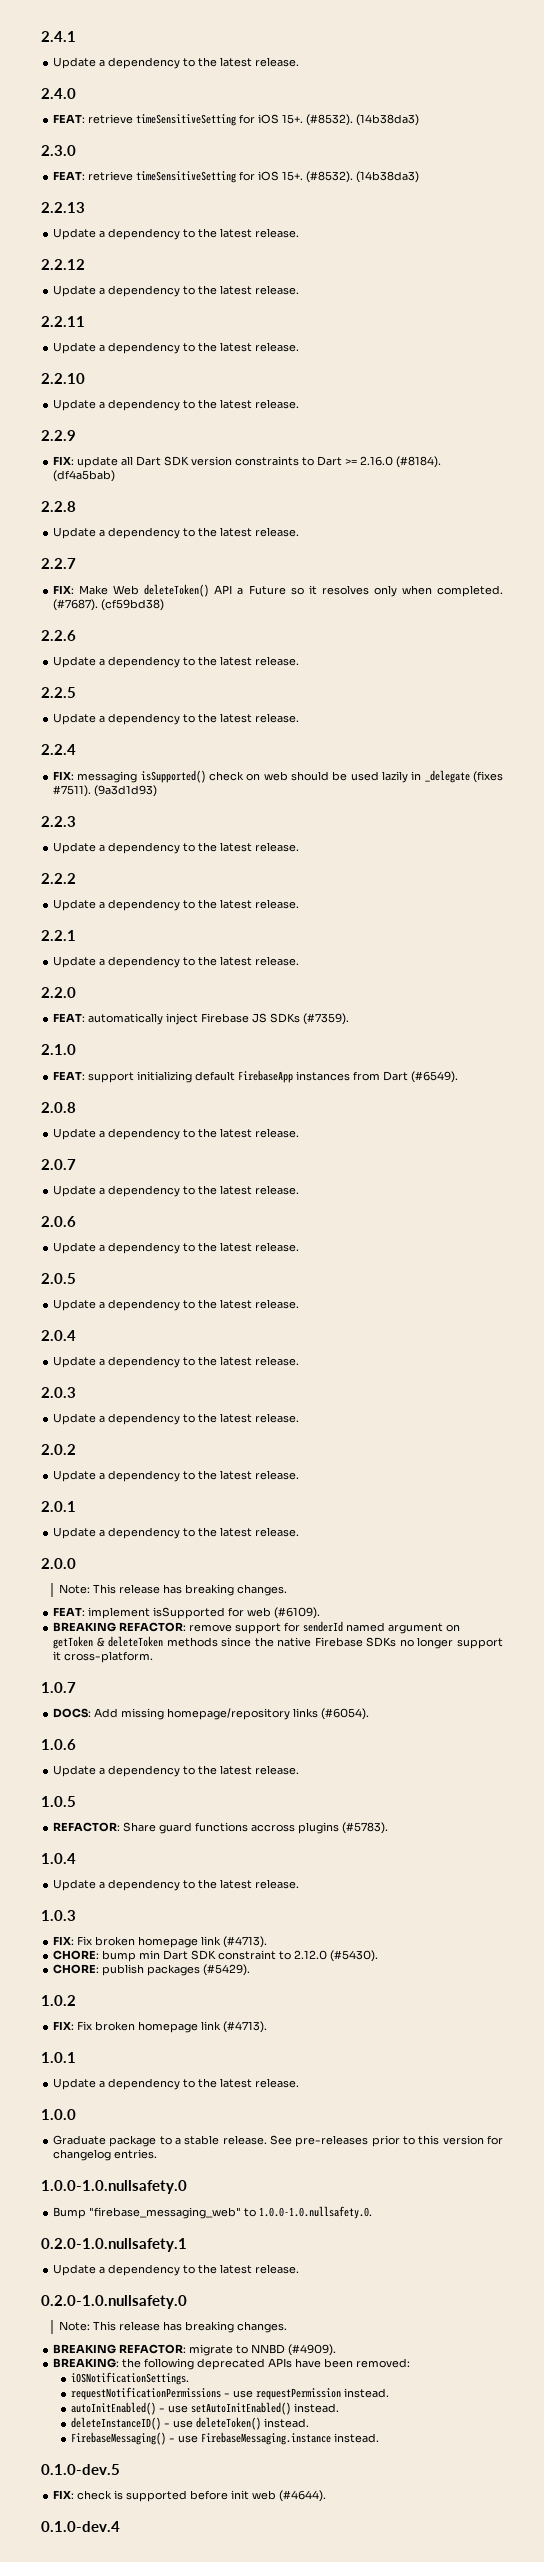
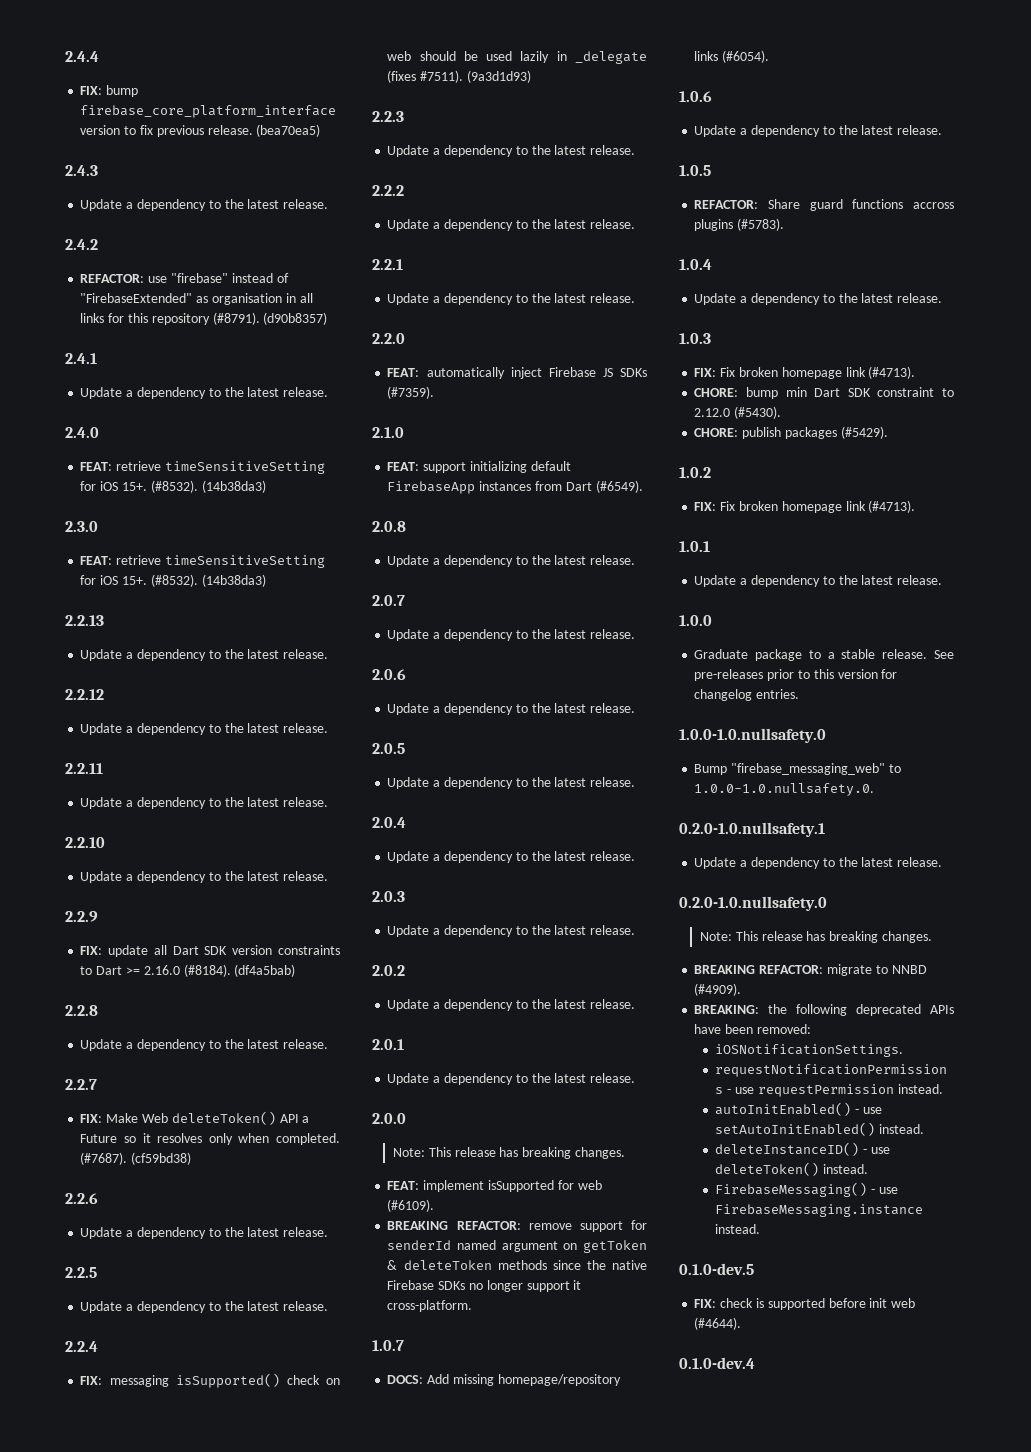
(41, 36) none -> [65,51,99,62] [80,85,139,97] [80,105,337,118] [80,124,321,137] [65,165,98,176] [80,199,329,211] [65,239,98,250] [80,273,289,283] [80,293,313,305] [80,312,328,325] 2.4.4 // FIX: bump firebase_core_platform_interface version to fix previous release. (bea70ea5) // 2.4.3 // Update a dependency to the latest release. // 2.4.2 // REFACTOR: use "firebase" instead of "FirebaseExtended" as organisation in all links for this repository (#8791). (d90b8357) //

